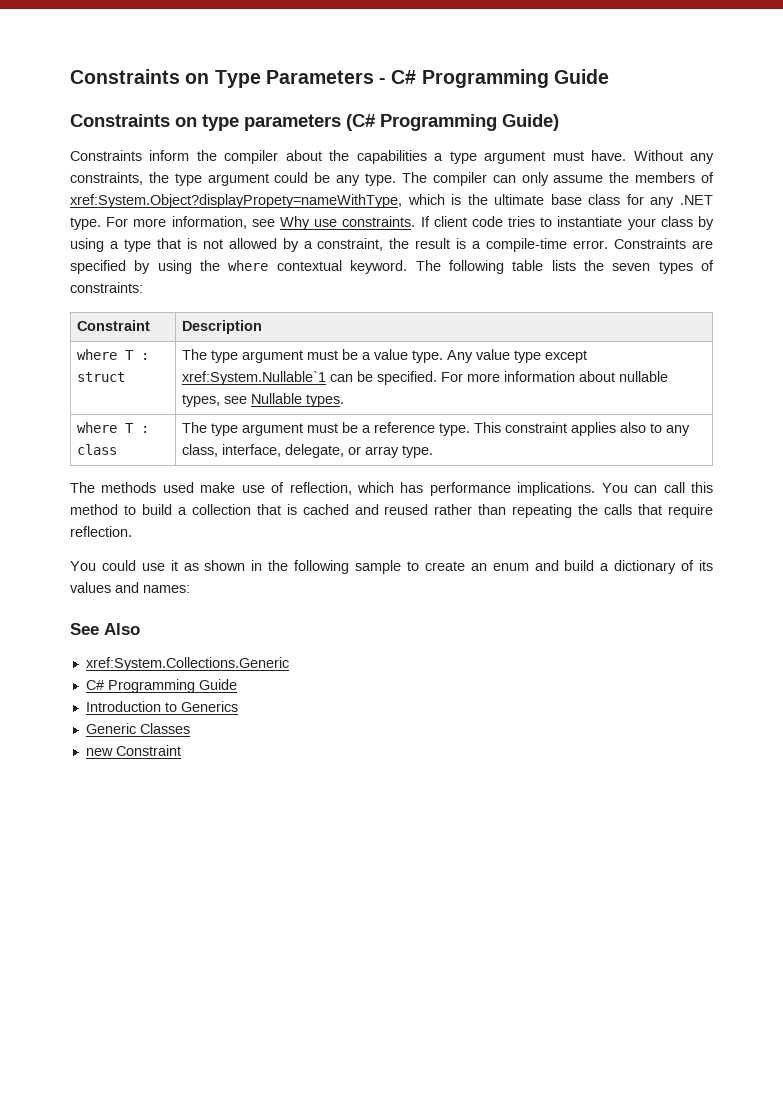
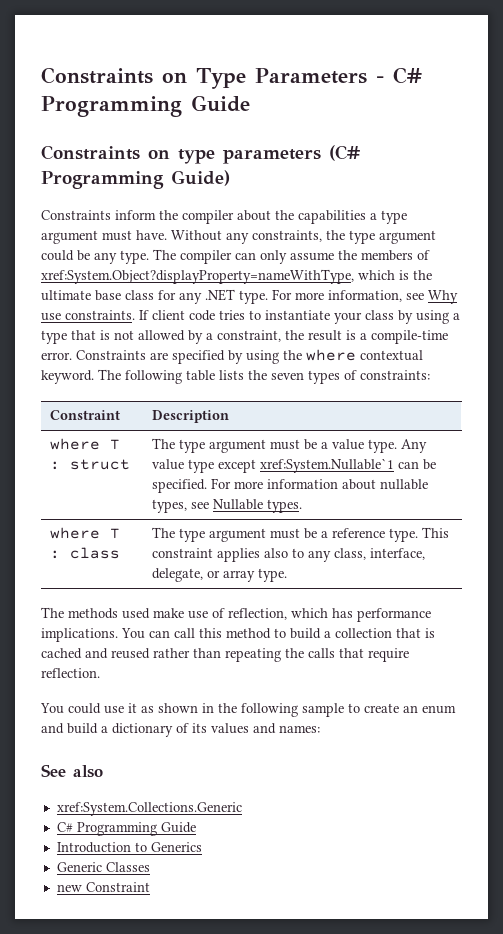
[70,194,402,208] xref:System.Object?displayPropety=nameWithType, -> [41,269,354,284] xref:System.Object?displayProperty=nameWithType,
[104,623,140,635] Also -> [73,765,103,778] also

